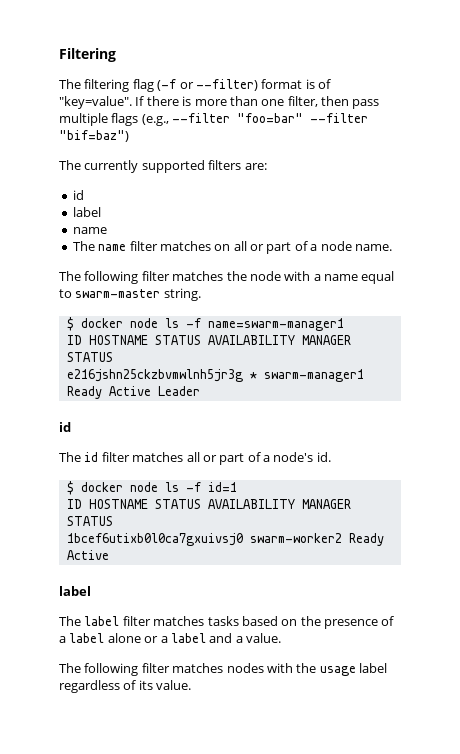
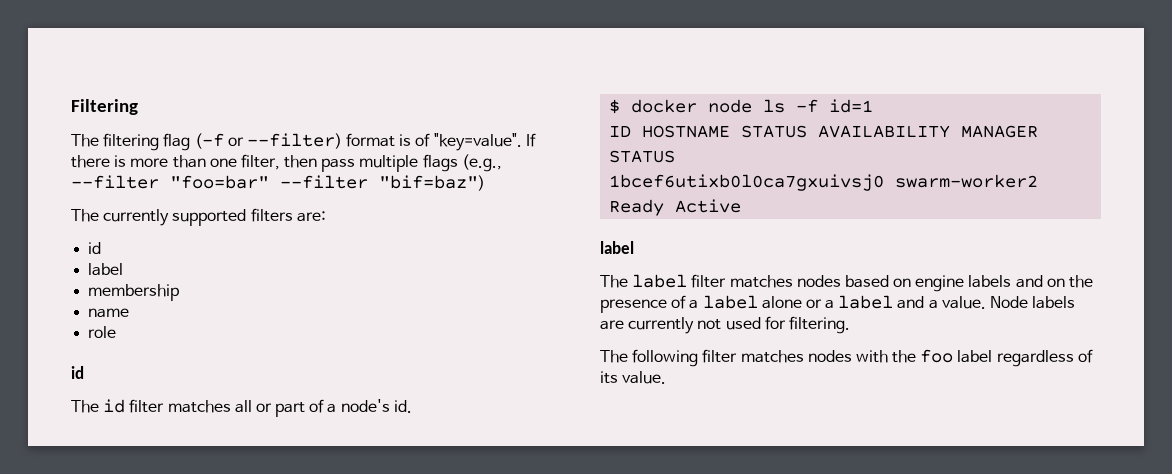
(101, 212) none -> [88,284,180,301] // membership
[72,241,392,254] [59,271,395,284] [59,288,201,301] [66,317,344,331] [66,335,351,345] [66,352,113,362] [66,369,364,382] [66,386,200,399] The name filter matches on all or part of a node name. // The following filter matches the node with a name equal to swarm-master string. // $ docker node ls -f name=swarm-manager1 // ID HOSTNAME STATUS AVAILABILITY MANAGER STATUS // e216jshn25ckzbvmwlnh5jr3g * swarm-manager1 Ready Active Leader -> [88,326,117,338] role
[207,616,239,626] tasks -> [796,275,841,287] nodes
(298, 622) none -> [915,275,1065,292] engine labels and on
(281, 638) none -> [990,296,1076,309] [600,316,850,334] Node labels are currently not used for filtering.
[319,666,356,676] usage -> [920,349,954,363] foo

